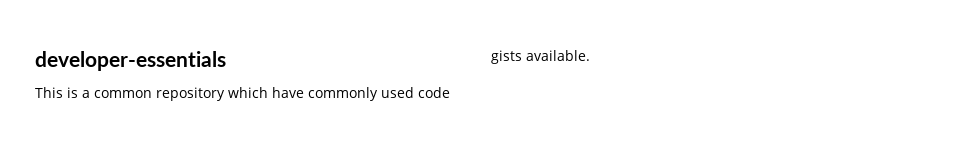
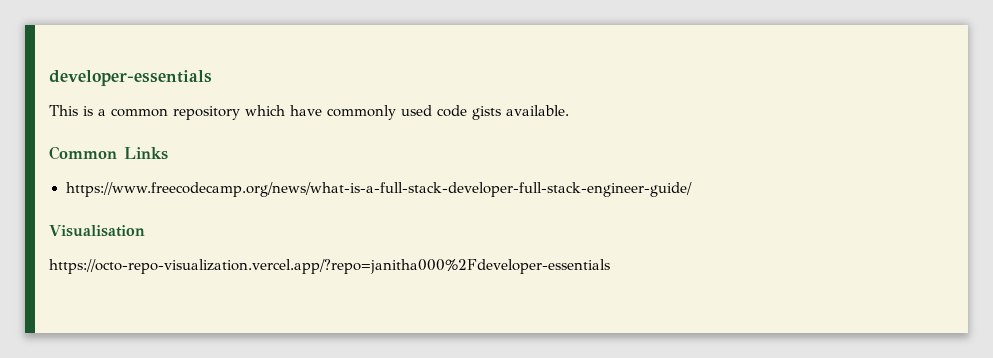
(590, 55) none -> [49,146,168,160] [65,182,693,197] [49,225,145,237] [49,259,610,274] // Common Links // https://www.freecodecamp.org/news/what-is-a-full-stack-developer-full-stack-engineer-guide/ // Visualisation // https://octo-repo-visualization.vercel.app/?repo=janitha000%2Fdeveloper-essentials

